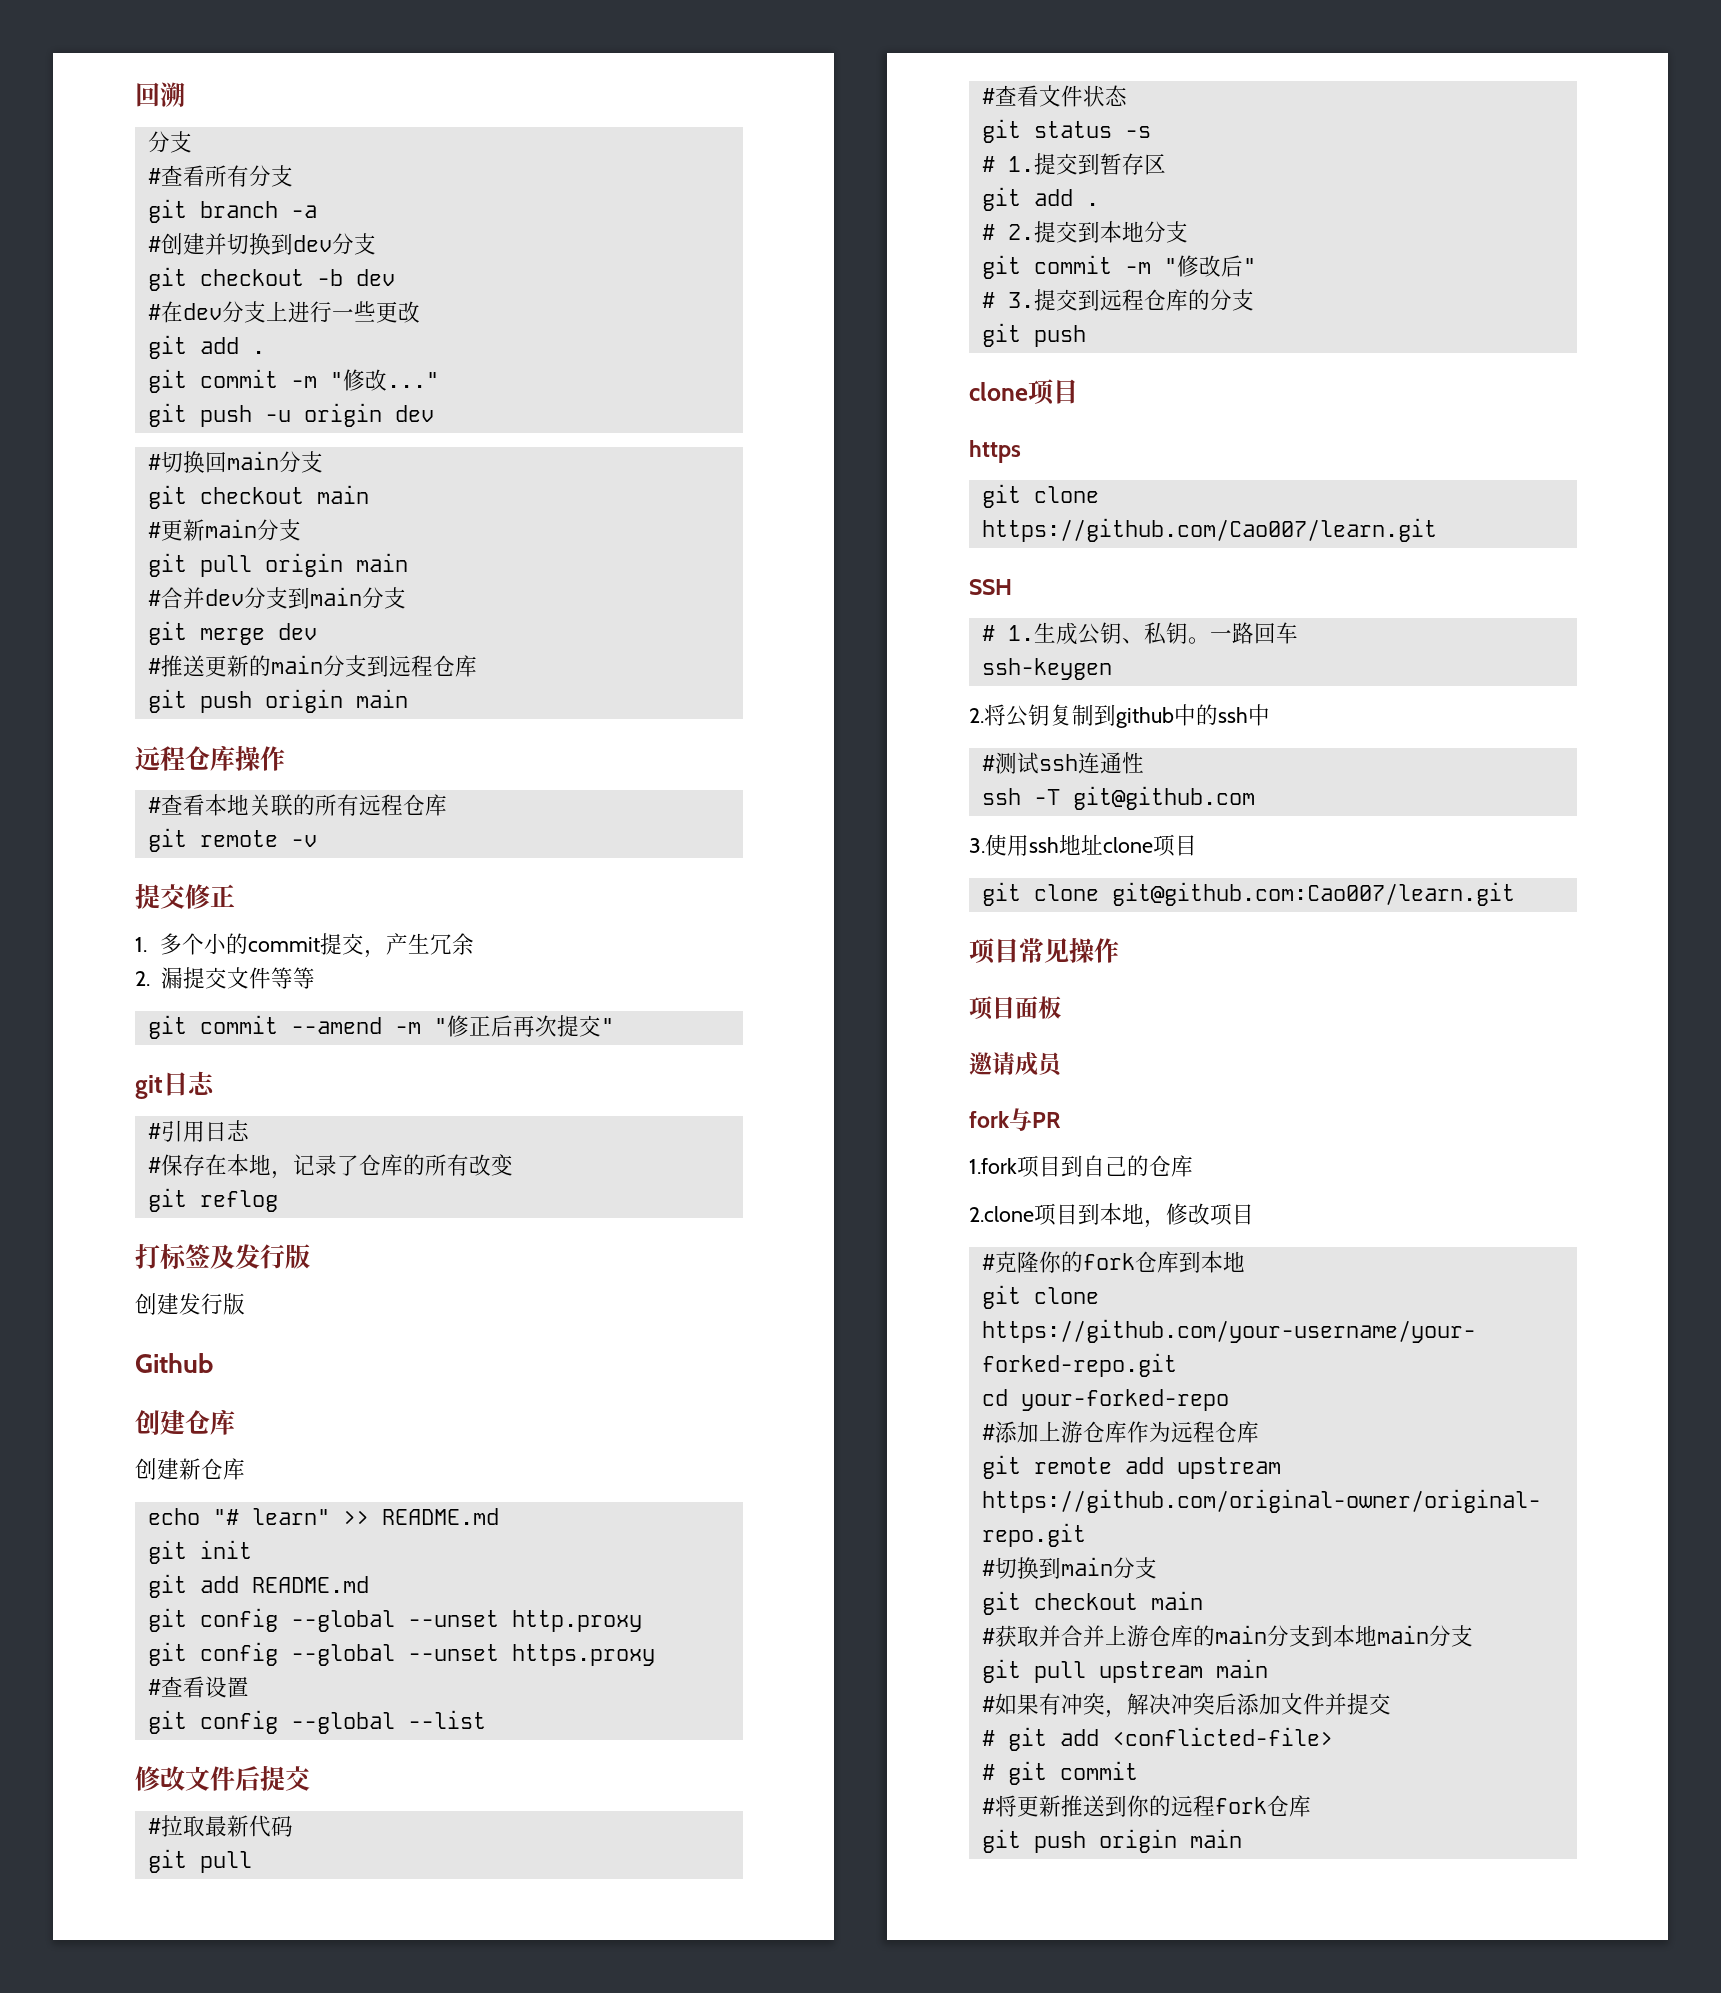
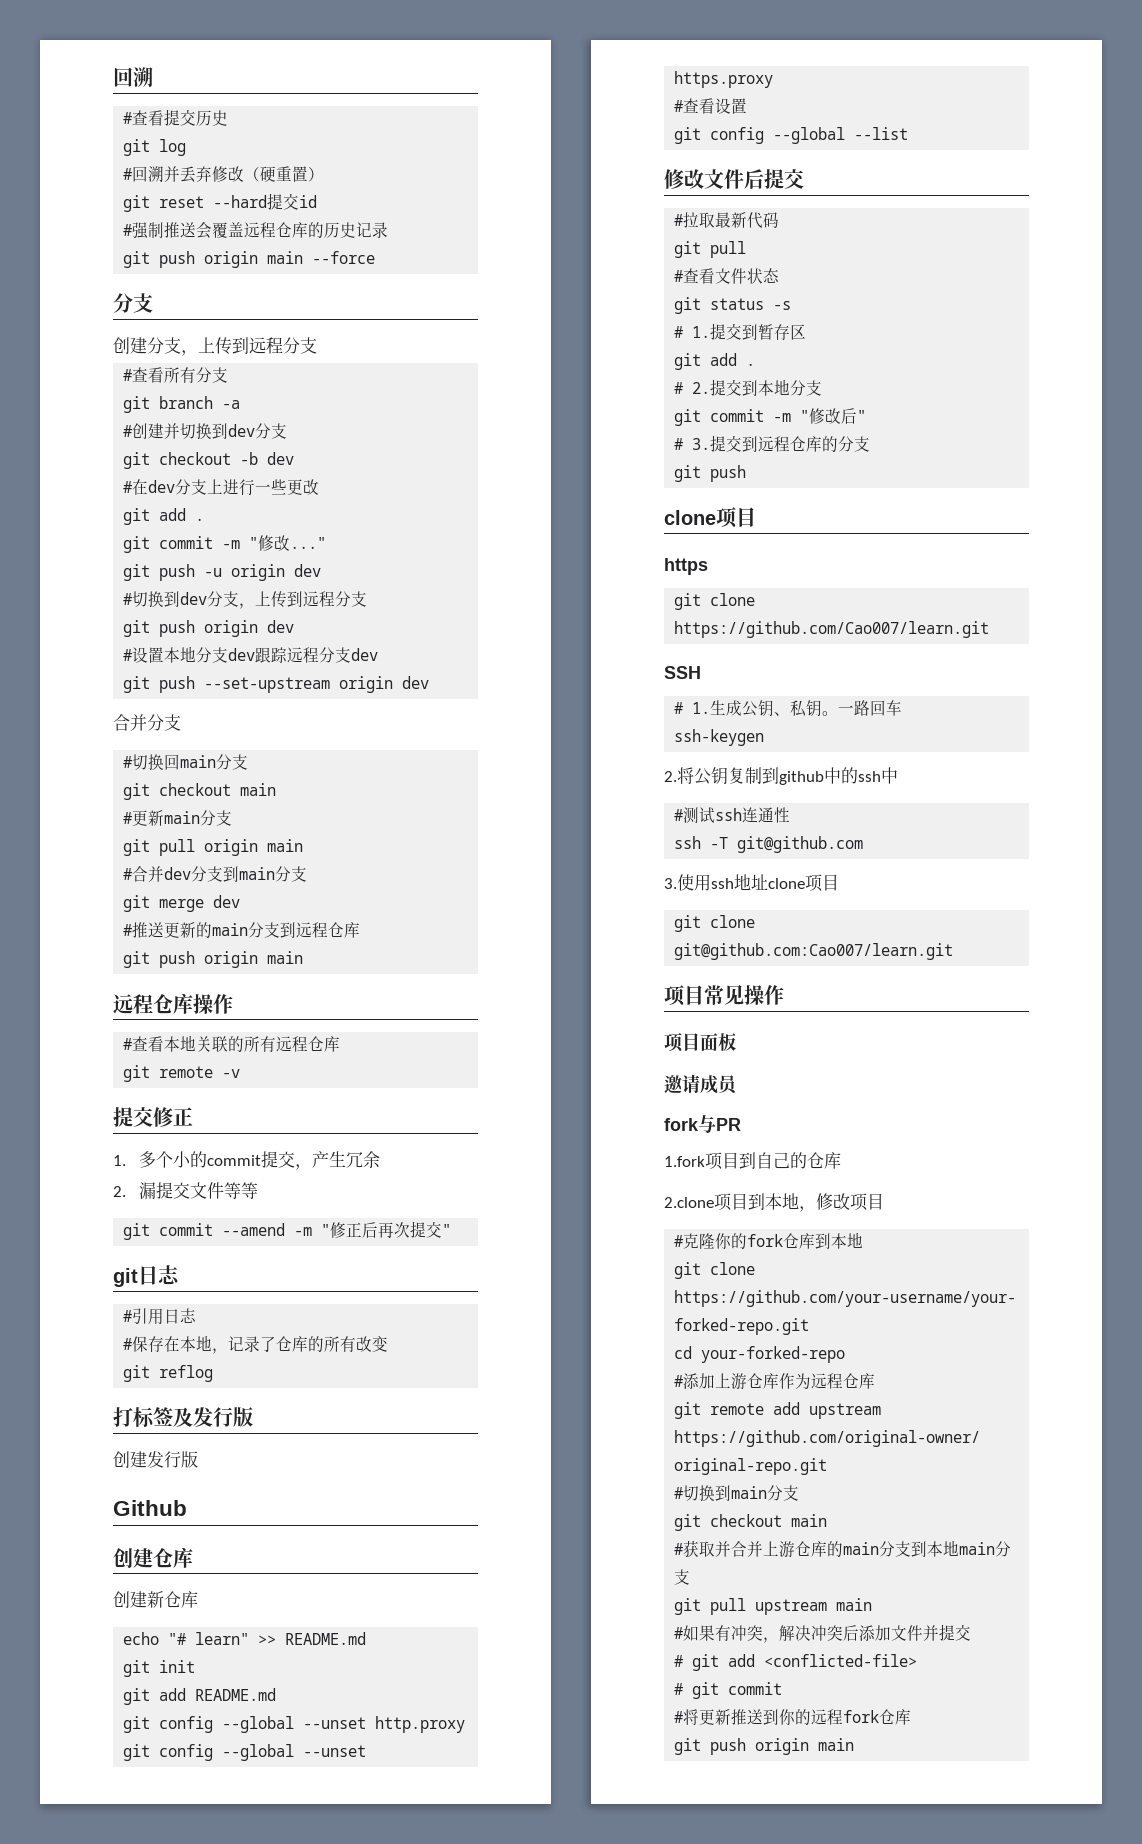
(185, 94) none -> [123,109,229,126] [123,139,187,156] [123,166,325,183] [123,193,318,212] [123,222,389,239] [123,251,376,268] [113,293,153,313] [113,337,283,356] #查看提交历史 // git log // #回溯并丢弃修改（硬重置） // git reset --hard提交id // #强制推送会覆盖远程仓库的历史记录 // git push origin main --force // 分支 // 创建分支，上传到远程
(434, 413) none -> [123,591,368,609] [123,620,295,637] [123,646,379,663] [123,676,430,693] [113,714,181,731] // #切换到dev分支，上传到远程分支 // git push origin dev // #设置本地分支dev跟踪远程分支dev // git push --set-upstream origin dev // 合并分支

